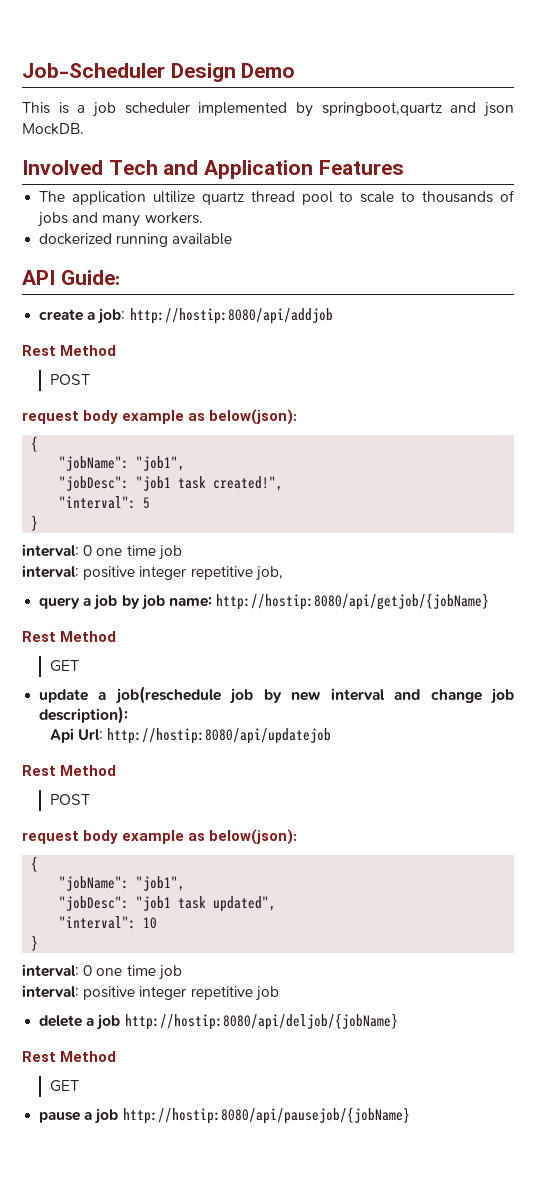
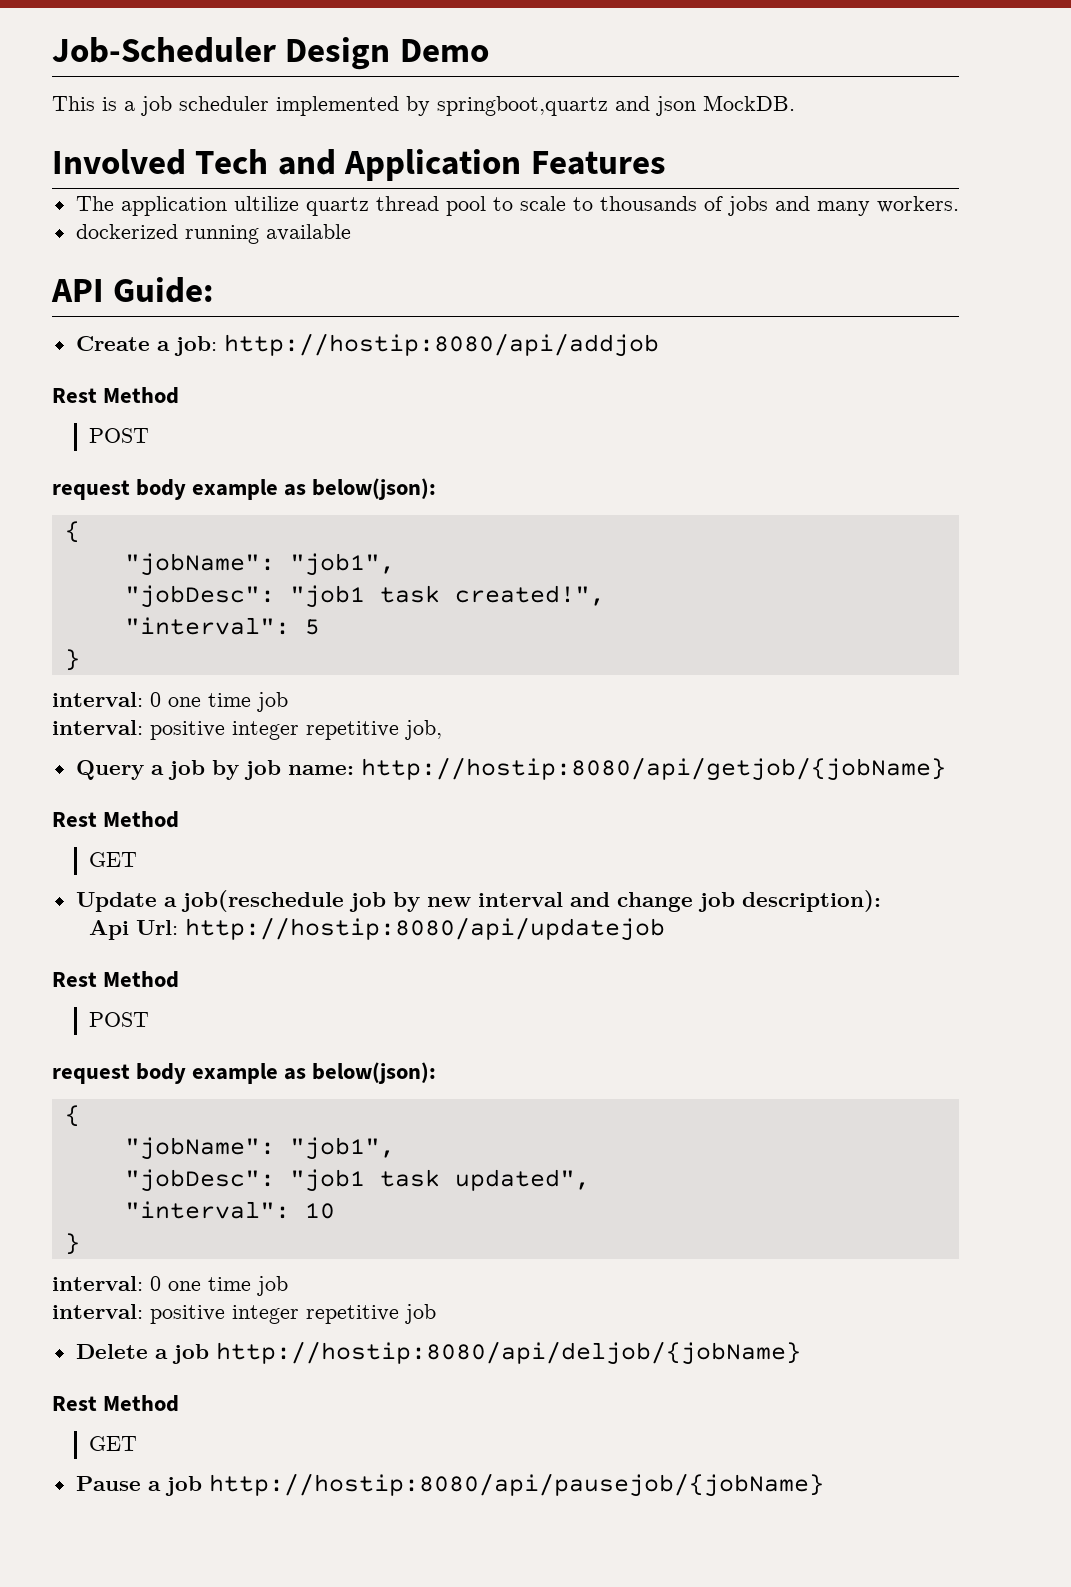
[39,309,84,321] create -> [75,336,150,351] Create
[39,597,81,609] query -> [75,760,144,780] Query
[39,689,89,703] update -> [75,892,157,912] Update
[39,1015,83,1027] delete -> [75,1344,148,1359] Delete
[39,1112,81,1123] pause -> [75,1476,141,1491] Pause

